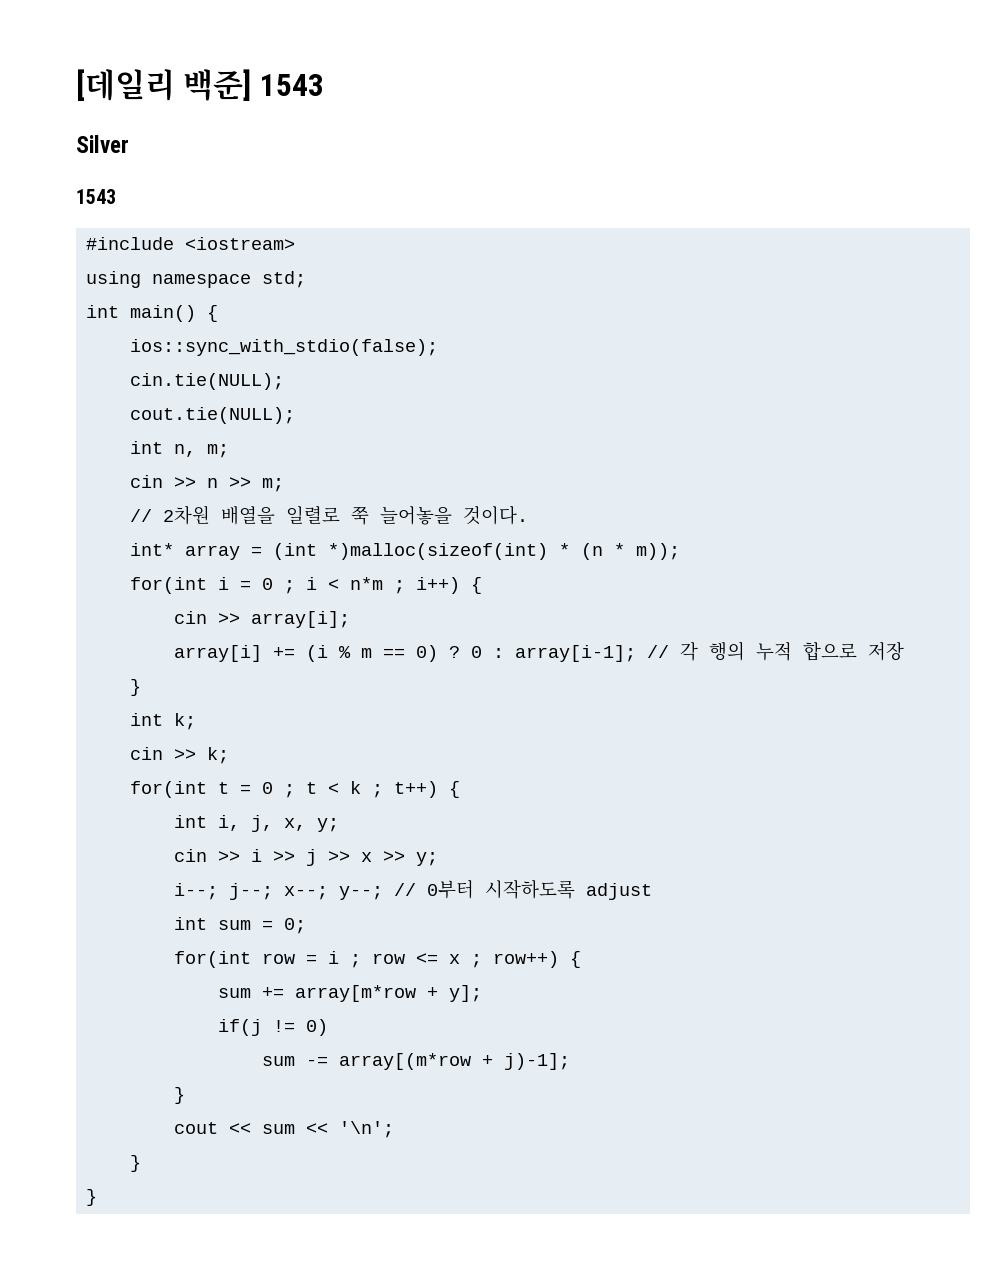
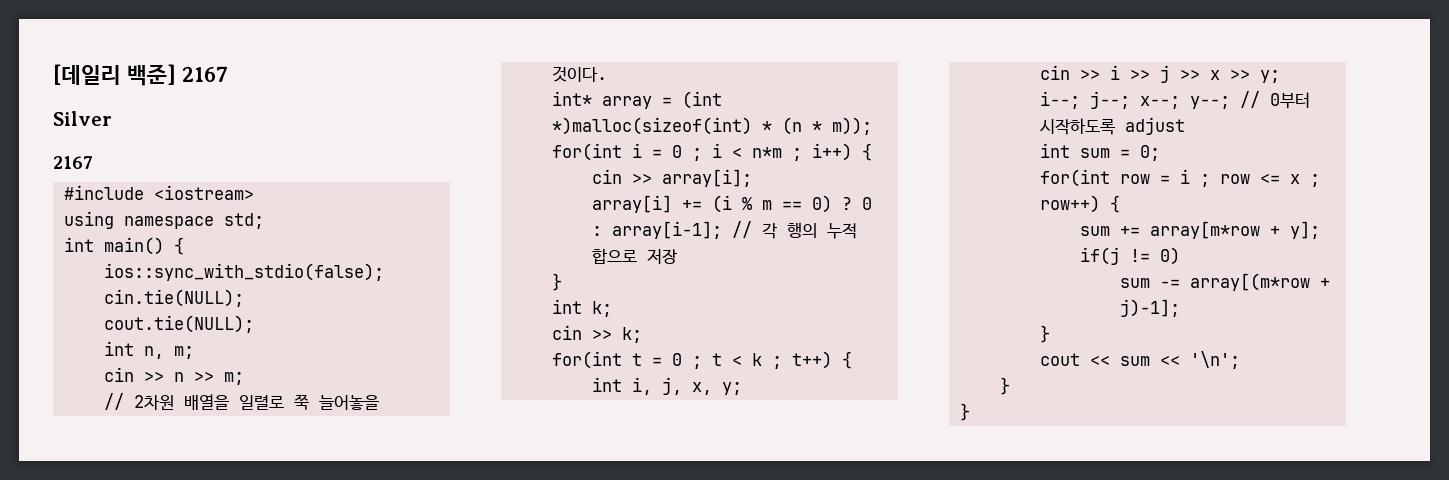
[259,74,324,96] 1543 -> [182,66,228,82] 2167
[76,189,116,204] 1543 -> [53,156,93,169] 2167

